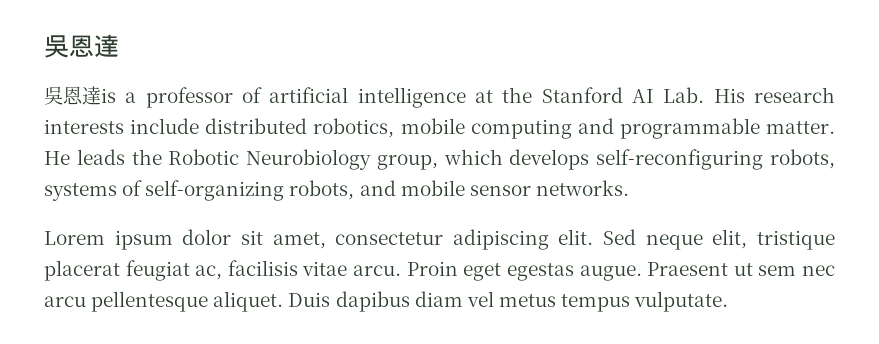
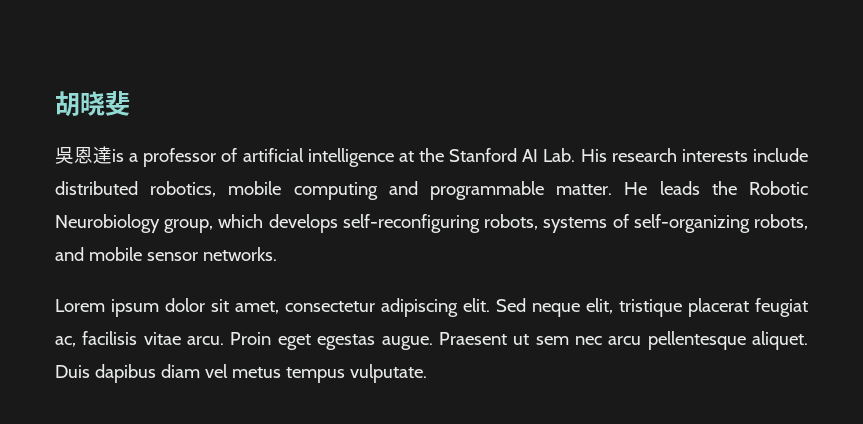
[44,34,119,58] 吳恩達 -> [55,91,130,117] 胡晓斐

